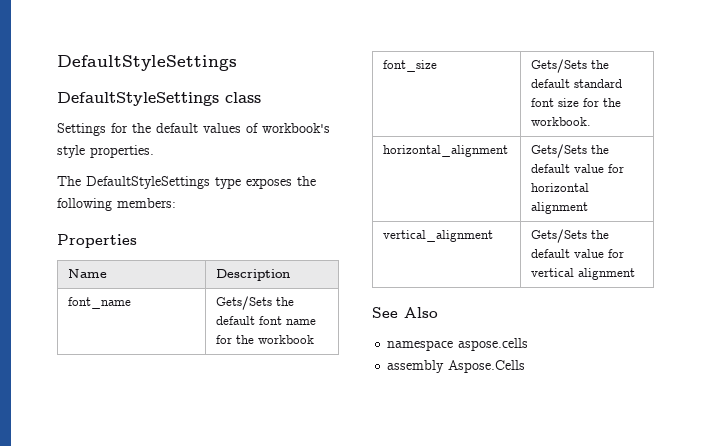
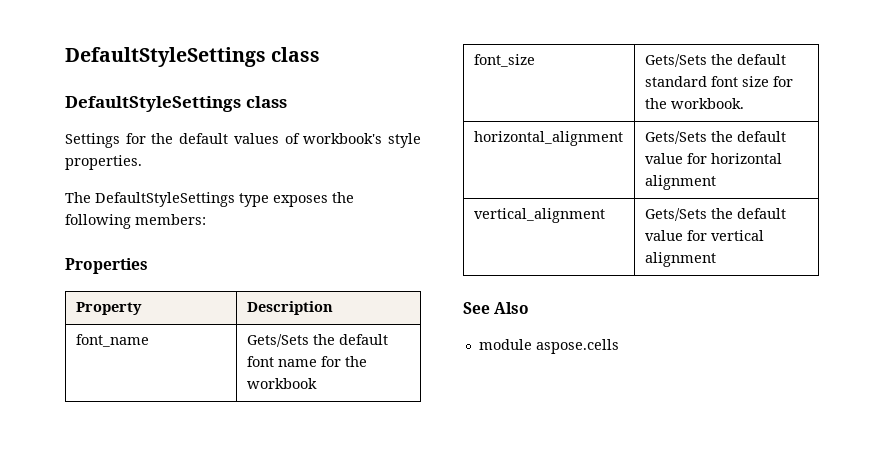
[57,55,237,71] DefaultStyleSettings -> [65,47,321,67] DefaultStyleSettings class
[68,269,108,278] Name -> [75,302,142,315] Property
[387,340,454,351] namespace -> [478,339,532,350] module
[387,360,526,373] // assembly Aspose.Cells -> (619, 346) none

